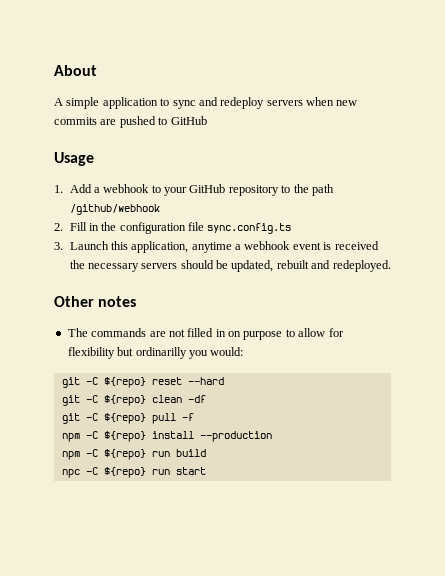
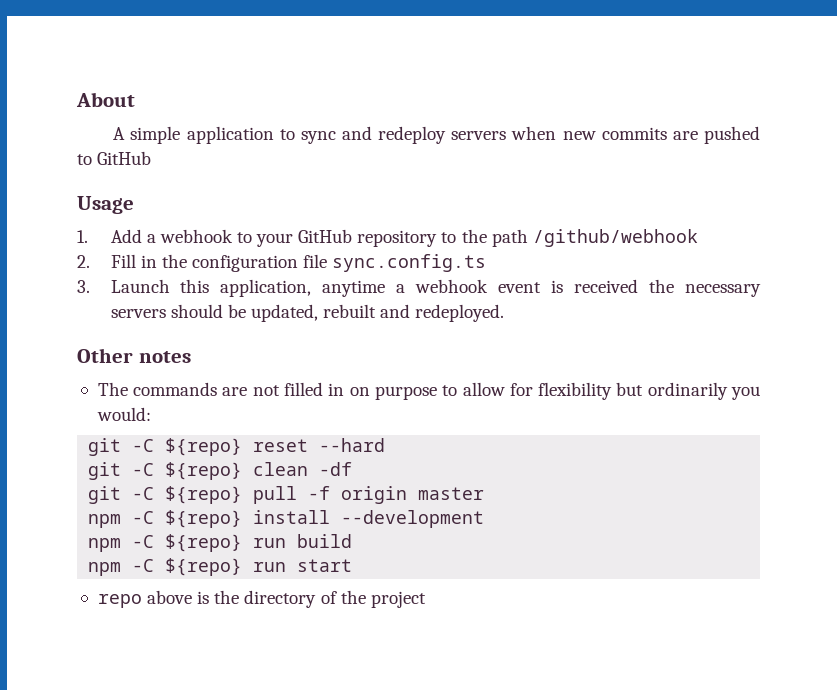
[135,347,187,359] ordinarilly -> [647,382,728,400] ordinarily
(194, 417) none -> [341,486,485,504] origin master
[199,431,272,442] --production -> [341,510,485,528] --development
[61,469,80,478] npc -> [88,562,122,576] npm
(206, 471) none -> [97,590,426,608] // repo above is the directory of the project

